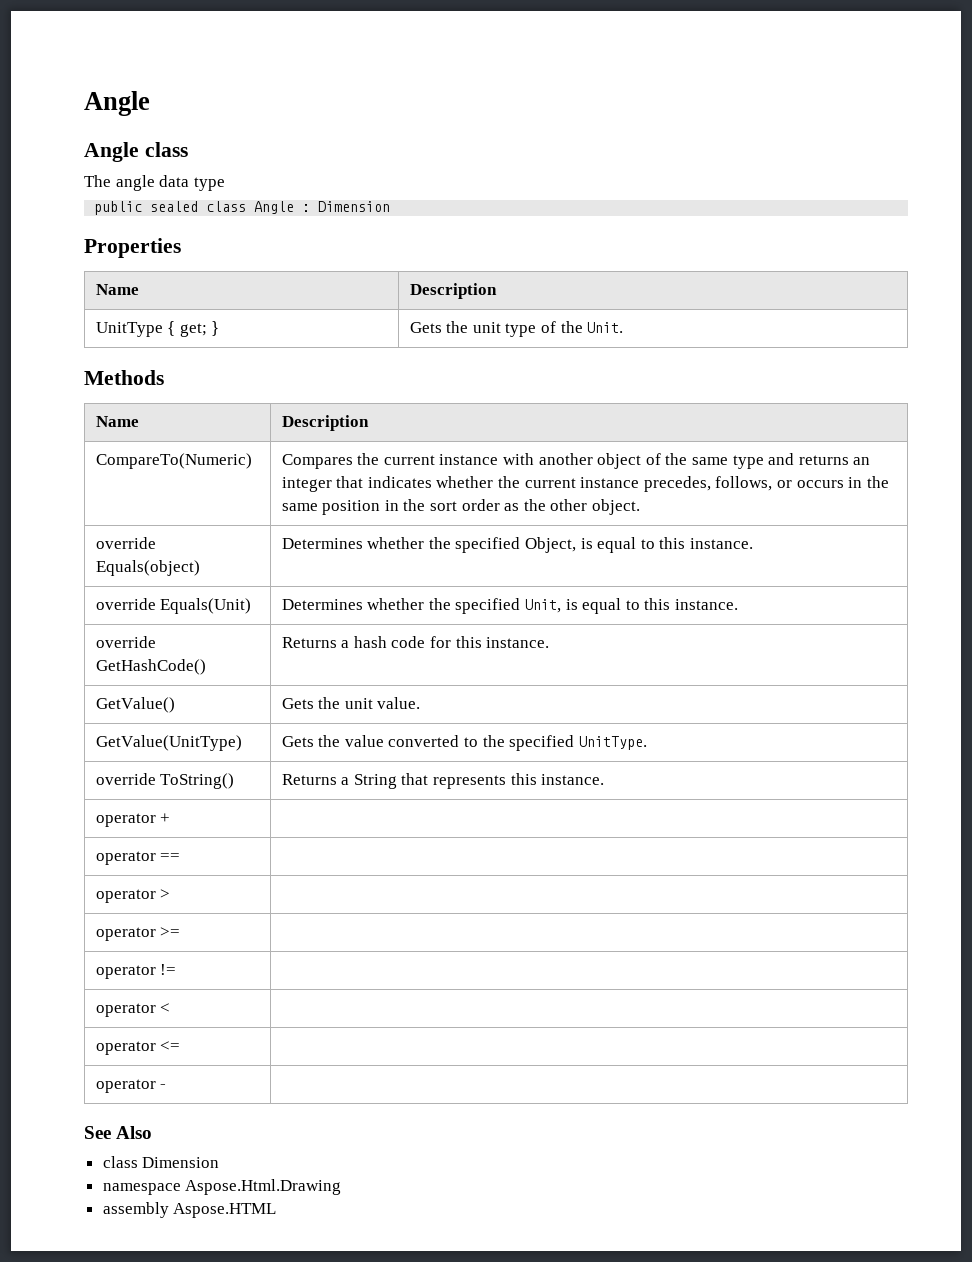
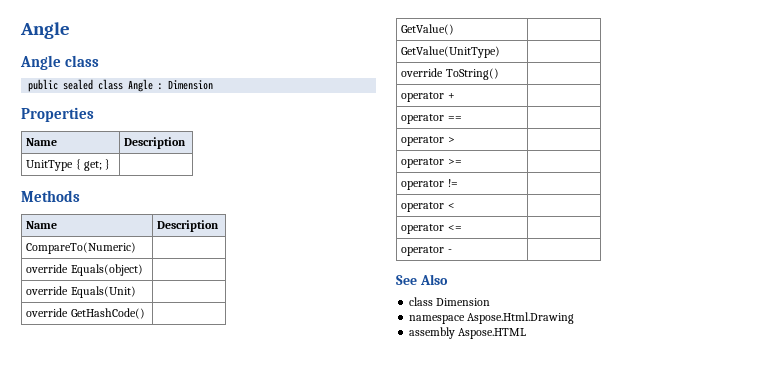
[84,175,225,191] // The angle data type -> (100, 61) none
[409,321,624,337] [84,370,164,385] [95,416,139,427] [281,415,369,431] [95,453,252,469] [281,453,871,469] [281,476,889,492] [281,499,641,515] [95,537,156,549] [95,560,200,576] [281,537,754,553] [95,598,252,614] [281,598,739,614] [95,636,156,648] [95,659,206,675] [281,636,550,648] [95,697,175,713] [281,697,421,709] [95,735,242,751] [281,735,647,751] [95,773,235,789] [281,773,605,789] Gets the unit type of the Unit. // Methods // Name | Description // CompareTo(Numeric) | Compares the current instance with another object of the same type and returns an integer that indicates whether the current instance precedes, follows, or occurs in the same position in the sort order as the other object. // override Equals(object) | Determines whether the specified Object, is equal to this instance. // override Equals(Unit) | Determines whether the specified Unit, is equal to this instance. // override GetHashCode() | Returns a hash code for this instance. // GetValue() | Gets the unit value. // GetValue(UnitType) | Gets the value converted to the specified UnitType. // override ToString() | Returns a String that represents this instance. -> [21,190,80,202] [26,221,58,229] [157,220,220,232] [26,242,137,254] [26,264,143,276] [26,286,136,298] [26,308,145,319] [401,24,455,35] [401,46,501,58] [401,68,499,80] // Methods // Name | Description // CompareTo(Numeric) | // override Equals(object) | // override Equals(Unit) | // override GetHashCode() | // GetValue() | // GetValue(UnitType) | // override ToString() |

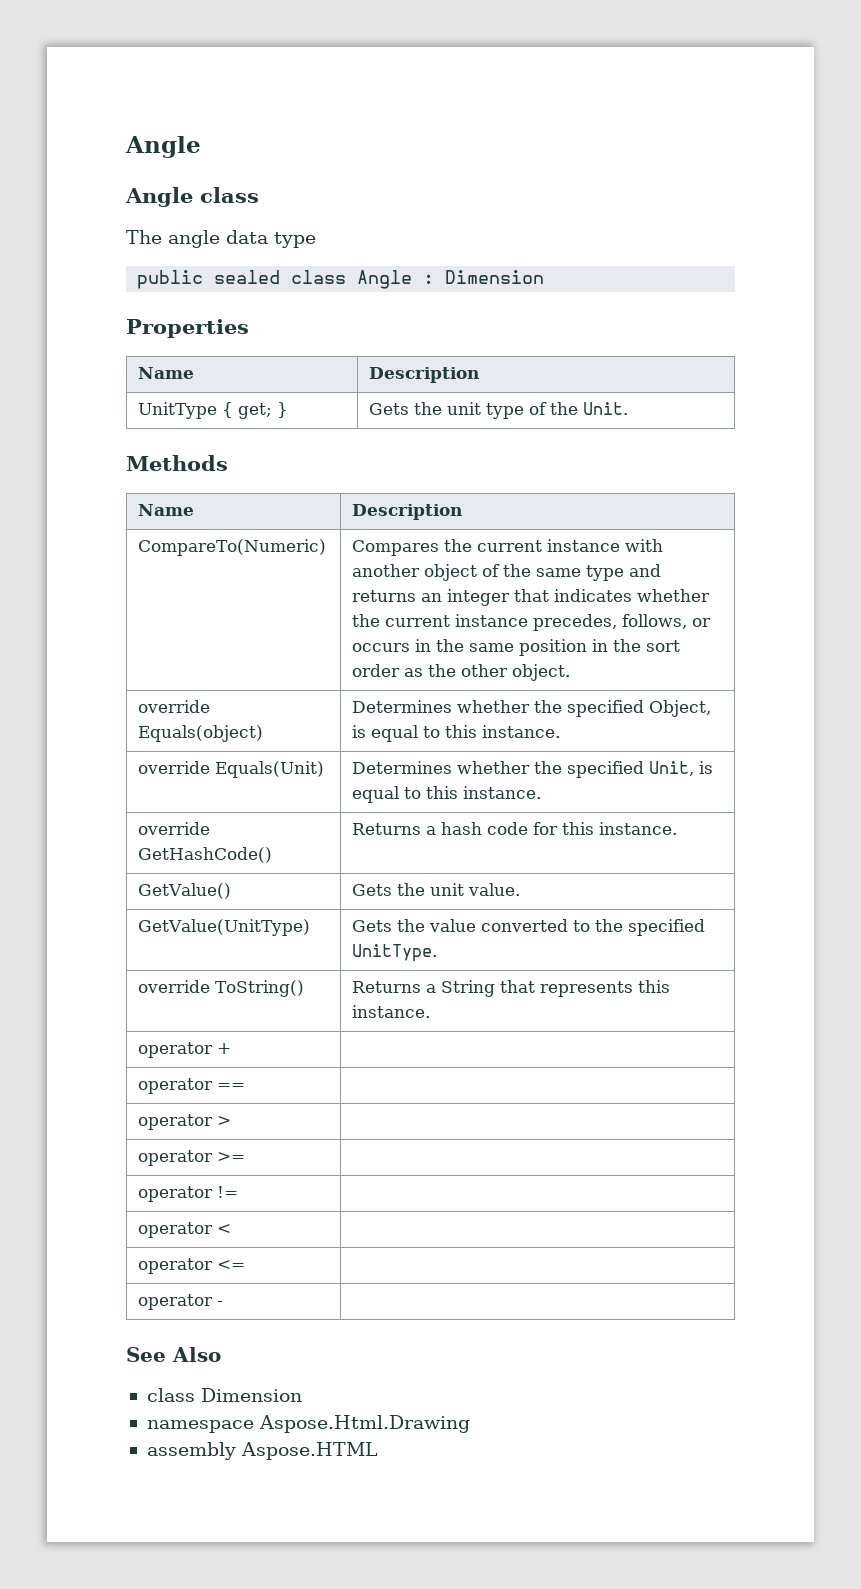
(100, 61) none -> [126,230,316,248] // The angle data type
[21,190,80,202] [26,221,58,229] [157,220,220,232] [26,242,137,254] [26,264,143,276] [26,286,136,298] [26,308,145,319] [401,24,455,35] [401,46,501,58] [401,68,499,80] // Methods // Name | Description // CompareTo(Numeric) | // override Equals(object) | // override Equals(Unit) | // override GetHashCode() | // GetValue() | // GetValue(UnitType) | // override ToString() | -> [368,402,628,419] [126,455,228,471] [137,504,194,516] [351,504,462,520] [137,539,326,556] [351,539,663,556] [351,564,661,581] [351,589,710,606] [351,614,711,631] [351,639,680,656] [351,664,570,681] [137,700,210,713] [137,725,263,742] [351,700,711,717] [351,725,560,742] [137,761,324,778] [351,761,713,778] [351,786,541,803] [137,822,210,835] [137,847,272,863] [351,822,677,835] [137,883,231,899] [351,883,520,896] [137,919,310,936] [351,919,705,936] [351,944,437,962] [137,980,304,997] [351,980,670,997] [351,1005,430,1018] Gets the unit type of the Unit. // Methods // Name | Description // CompareTo(Numeric) | Compares the current instance with another object of the same type and returns an integer that indicates whether the current instance precedes, follows, or occurs in the same position in the sort order as the other object. // override Equals(object) | Determines whether the specified Object, is equal to this instance. // override Equals(Unit) | Determines whether the specified Unit, is equal to this instance. // override GetHashCode() | Returns a hash code for this instance. // GetValue() | Gets the unit value. // GetValue(UnitType) | Gets the value converted to the specified UnitType. // override ToString() | Returns a String that represents this instance.

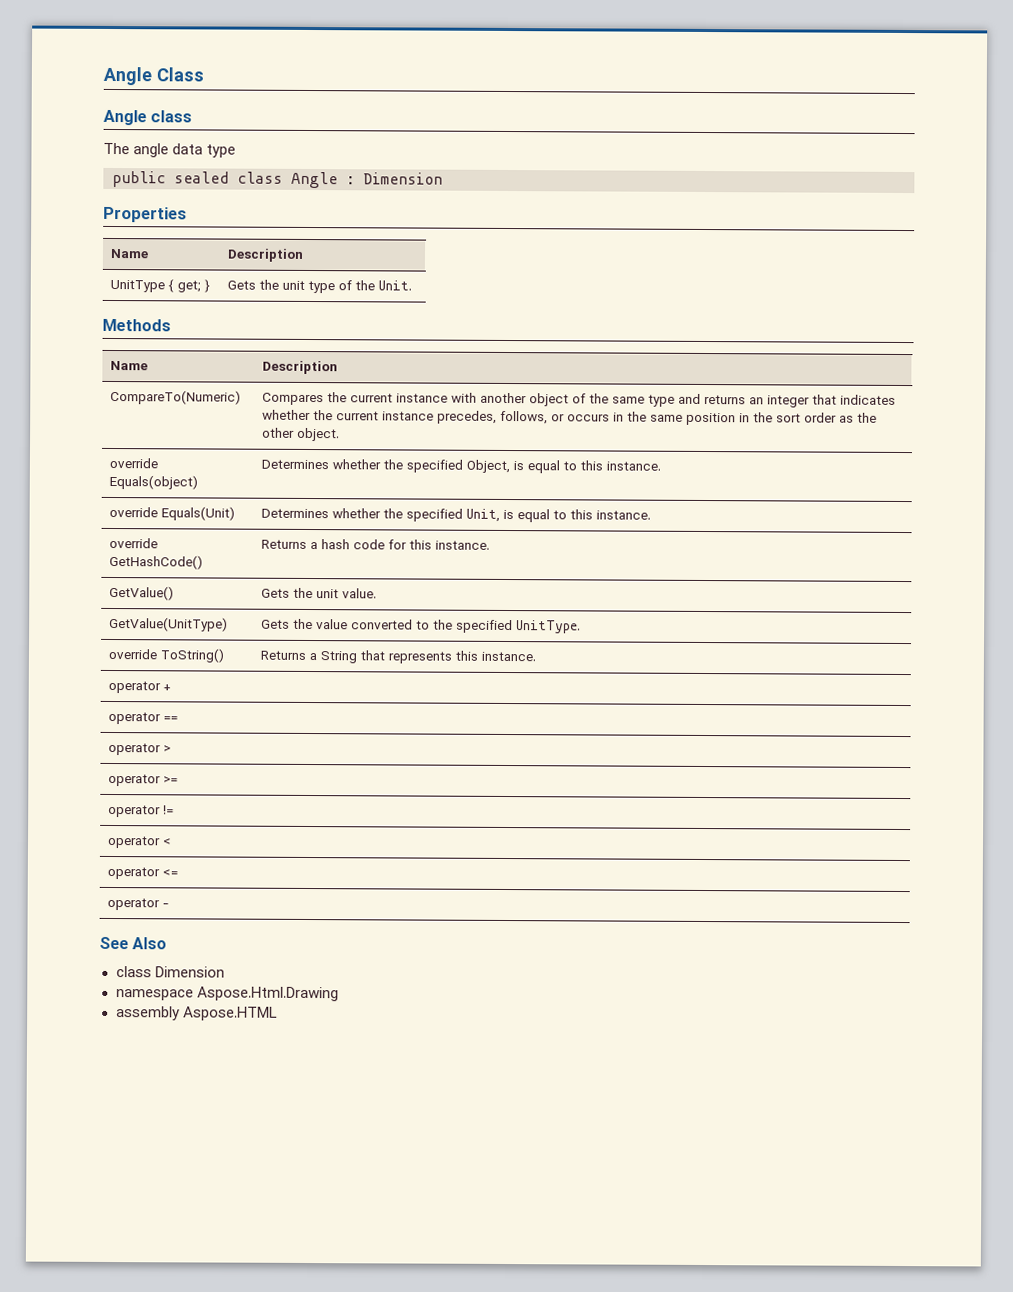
[125,136,201,158] Angle -> [103,66,204,86] Angle Class

